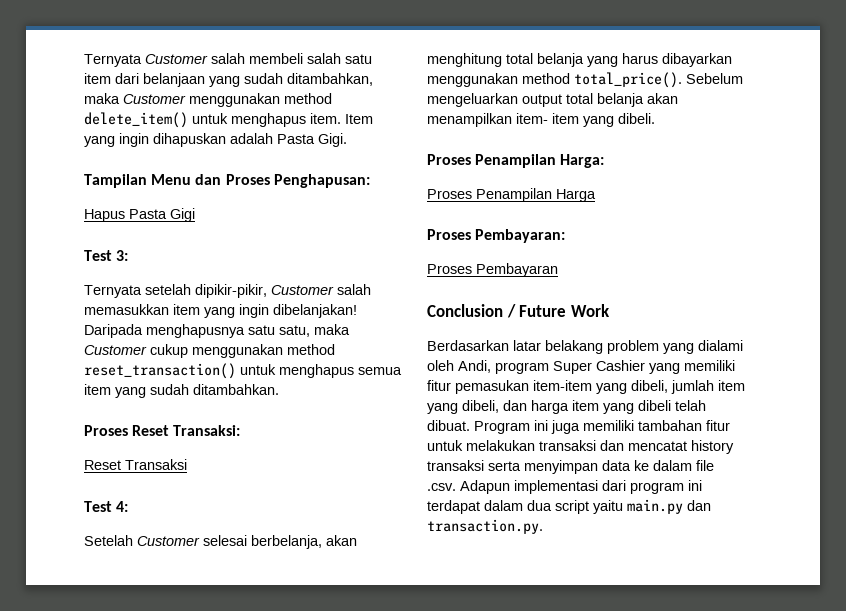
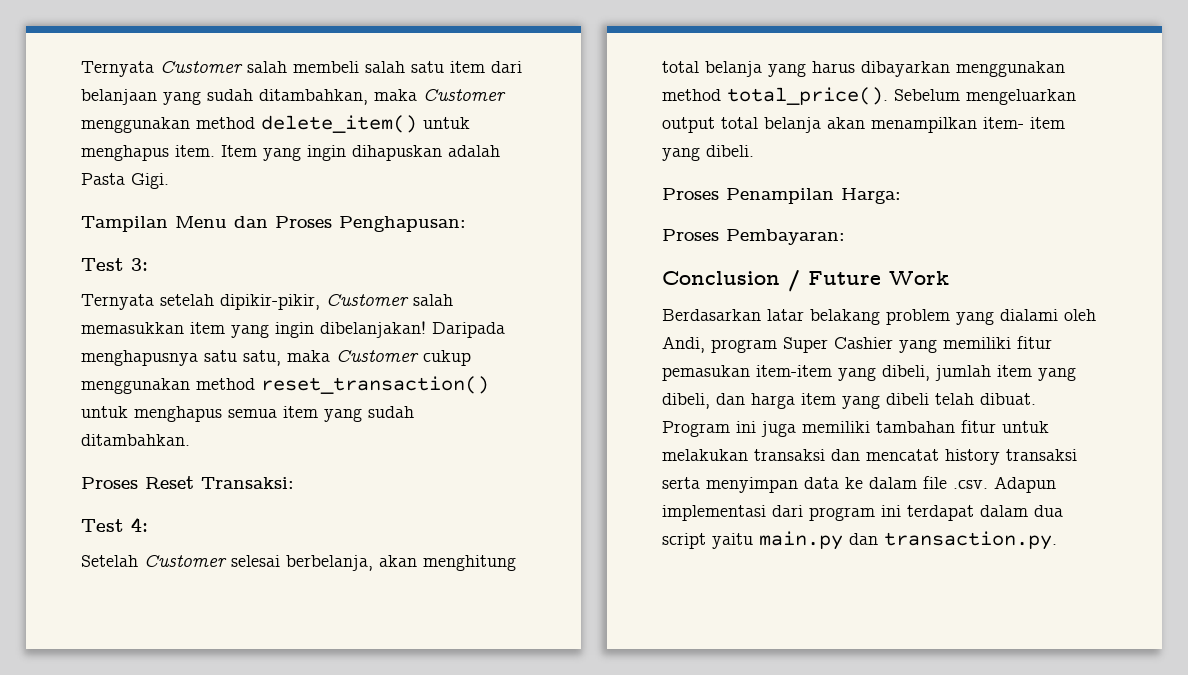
[84,208,195,222] // Hapus Pasta Gigi -> (466, 224) none
[84,459,187,470] // Reset Transaksi -> (294, 483) none
[427,188,596,202] // Proses Penampilan Harga -> (901, 196) none
[427,263,558,277] // Proses Pembayaran -> (845, 237) none

